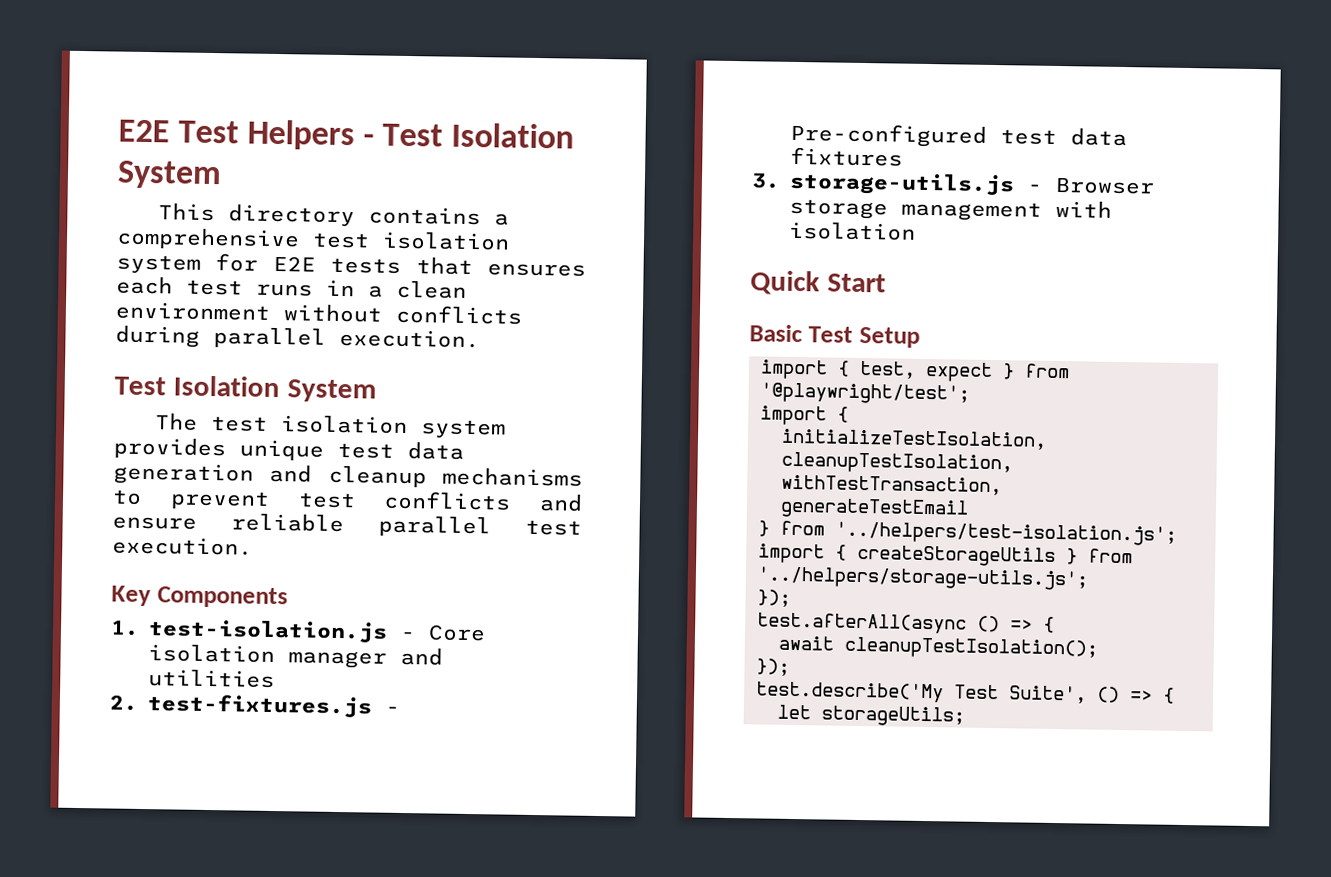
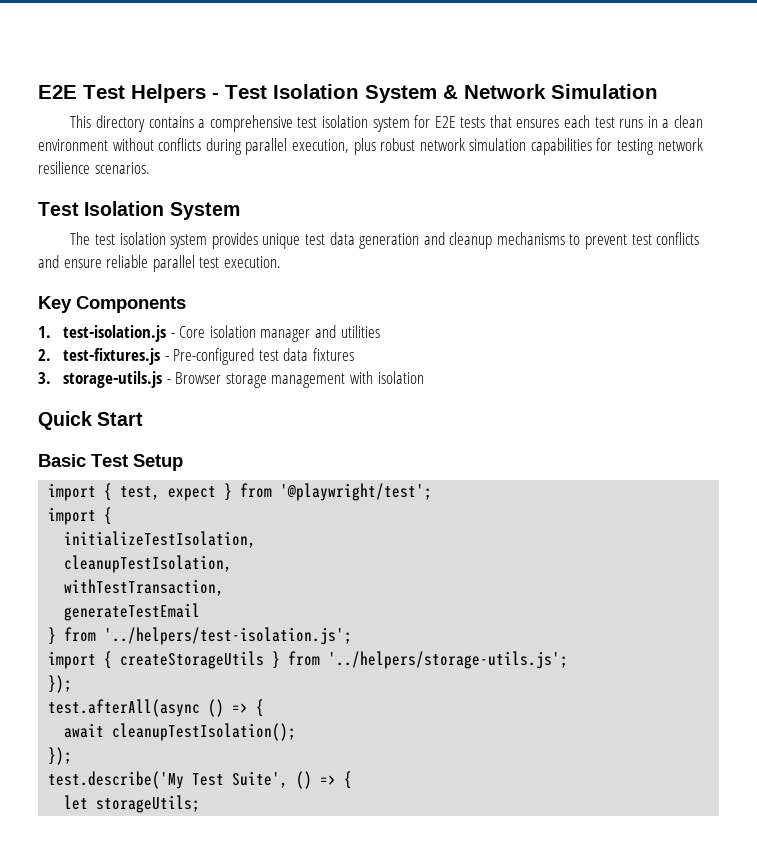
(222, 175) none -> [443,84,658,99] & Network Simulation
[339,328,480,349] execution. -> [291,138,703,155] [38,161,150,174] execution, plus robust network simulation capabilities for testing network resilience scenarios.

